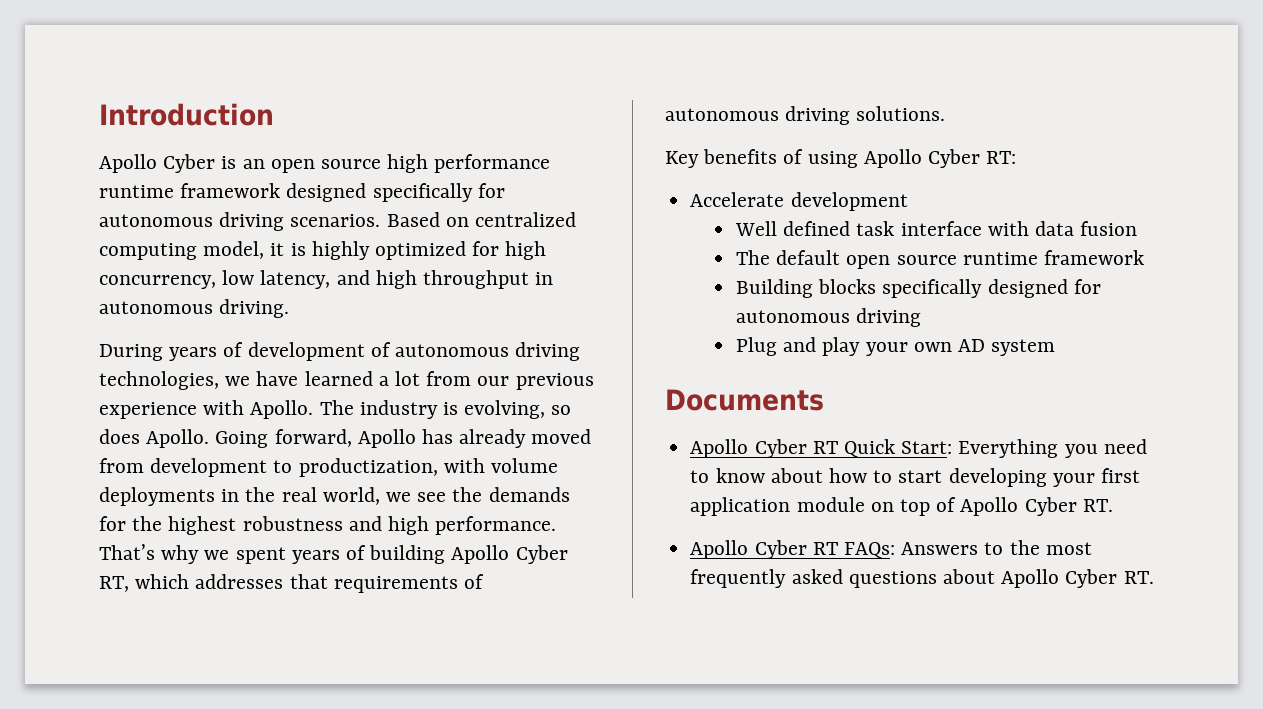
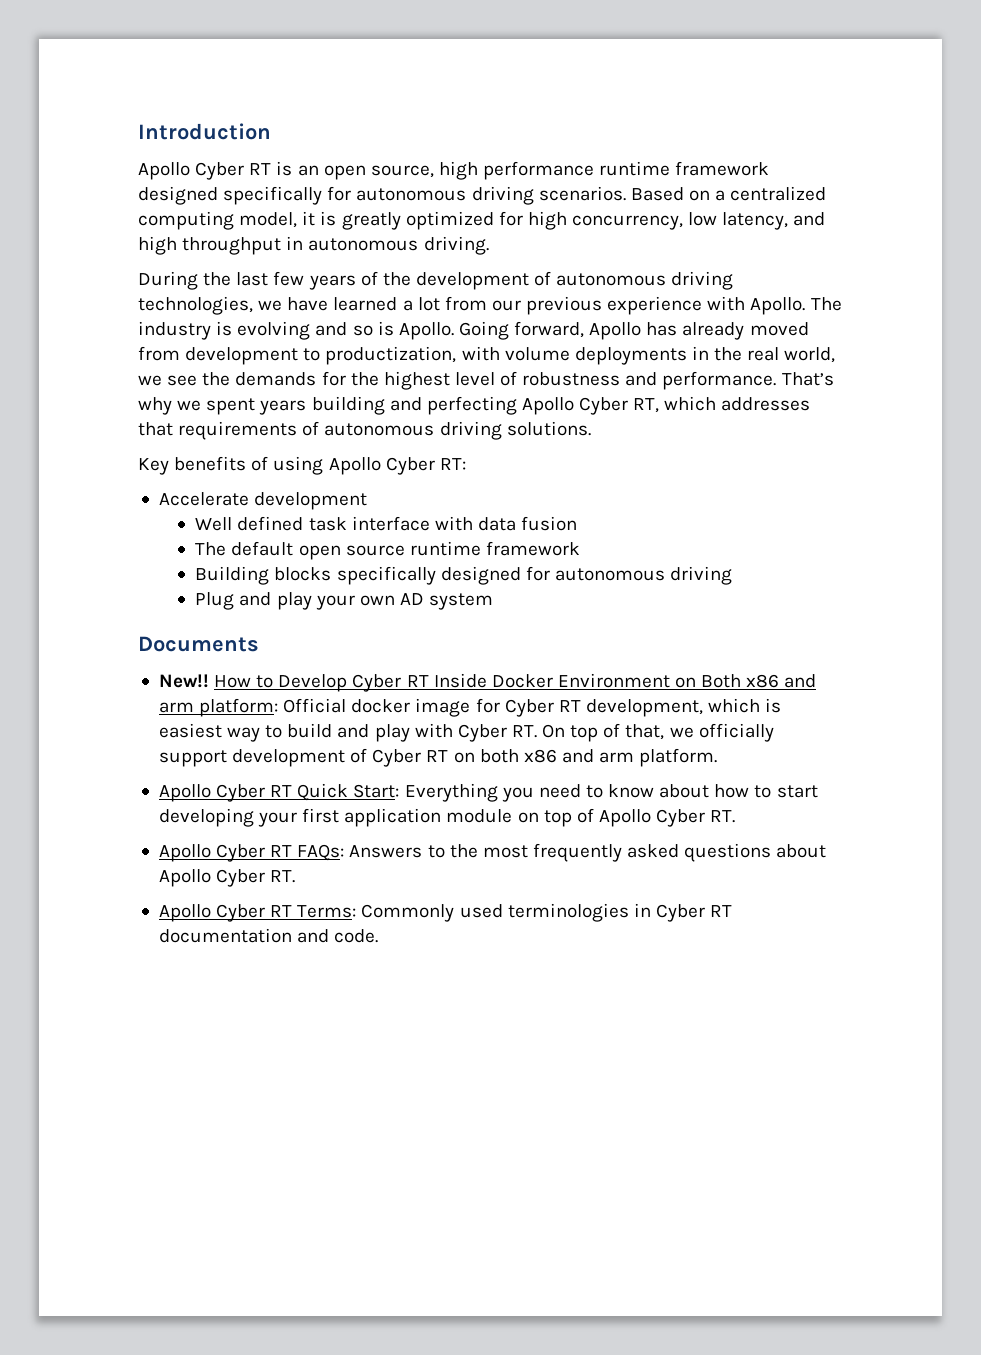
(216, 163) none -> [249,163,272,175] RT
[321,159,382,169] source -> [370,165,434,178] source,
(469, 222) none -> [715,190,726,201] a
[311,241,370,260] highly -> [341,212,401,230] greatly
[169,342,244,361] years of -> [203,271,411,290] the last few years of the
[464,400,572,419] [99,429,140,444] evolving, so does -> [237,321,394,340] evolving and so is
(237, 525) none -> [454,371,518,386] level of
[388,516,430,535] high -> (658, 379) none
[346,545,446,564] of building -> [311,396,517,415] building and perfecting
(824, 400) none -> [158,673,817,692] [158,698,782,717] [158,723,774,742] [158,748,718,767] // New!! How to Develop Cyber RT Inside Docker Environment on Both x86 and arm platform: Official docker image for Cyber RT development, which is easiest way to build and play with Cyber RT. On top of that, we officially support development of Cyber RT on both x86 and arm platform.
(1154, 577) none -> [158,903,733,922] [158,928,379,943] // Apollo Cyber RT Terms: Commonly used terminologies in Cyber RT documentation and code.

